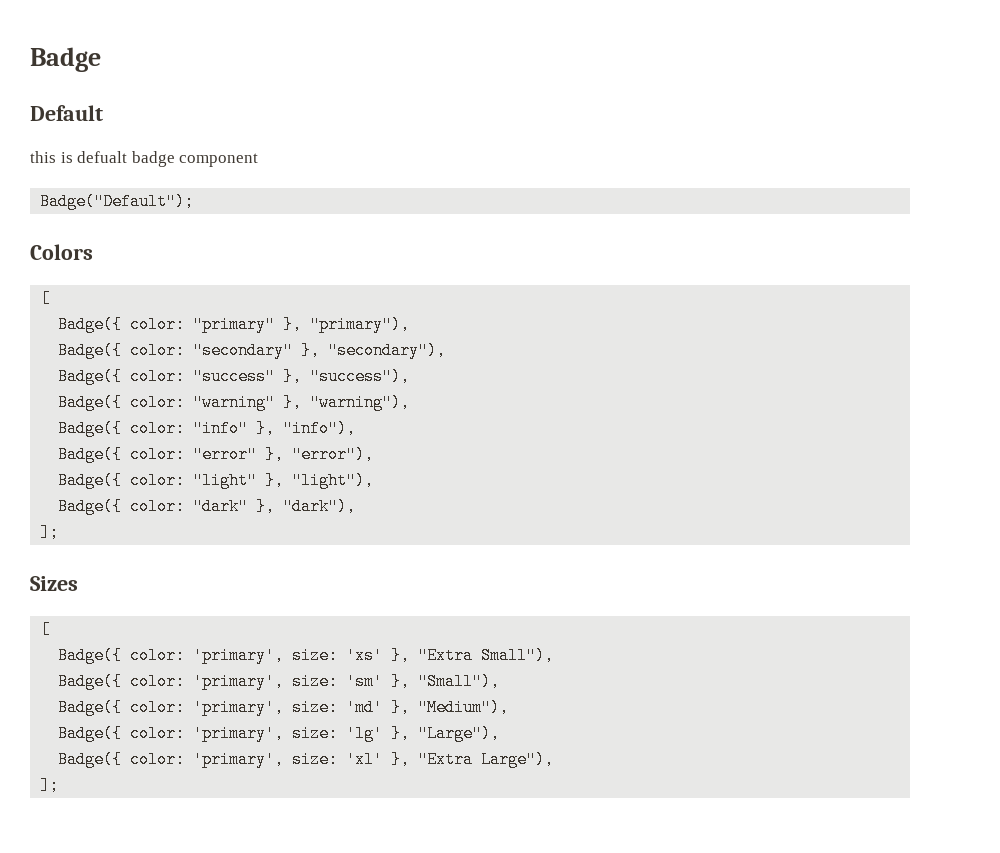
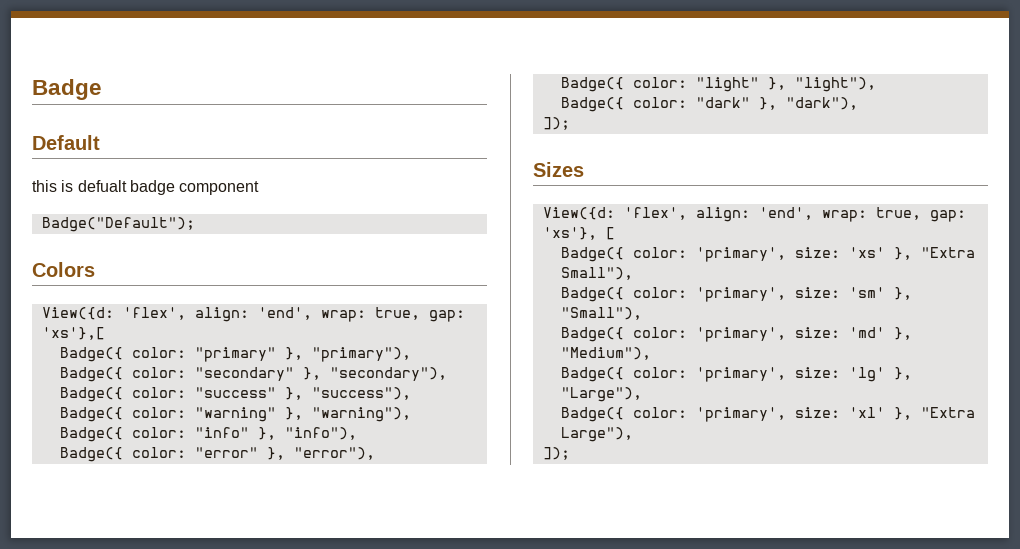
[40,290,51,307] [ -> [41,307,465,322] [41,327,105,340] View({d: 'flex', align: 'end', wrap: true, gap: 'xs'},[
[40,524,60,541] ]; -> [542,117,570,130] ]);
(78, 583) none -> [542,207,966,222] [542,227,597,240] View({d: 'flex', align: 'end', wrap: true, gap: 'xs'},
[40,777,60,794] ]; -> [542,447,570,460] ]);

